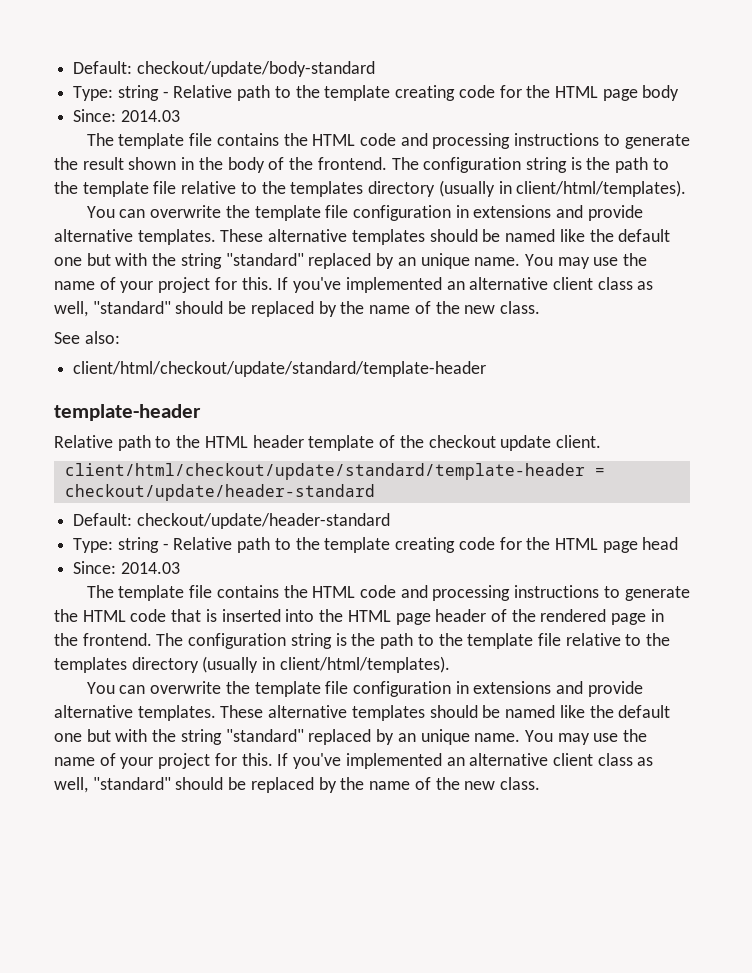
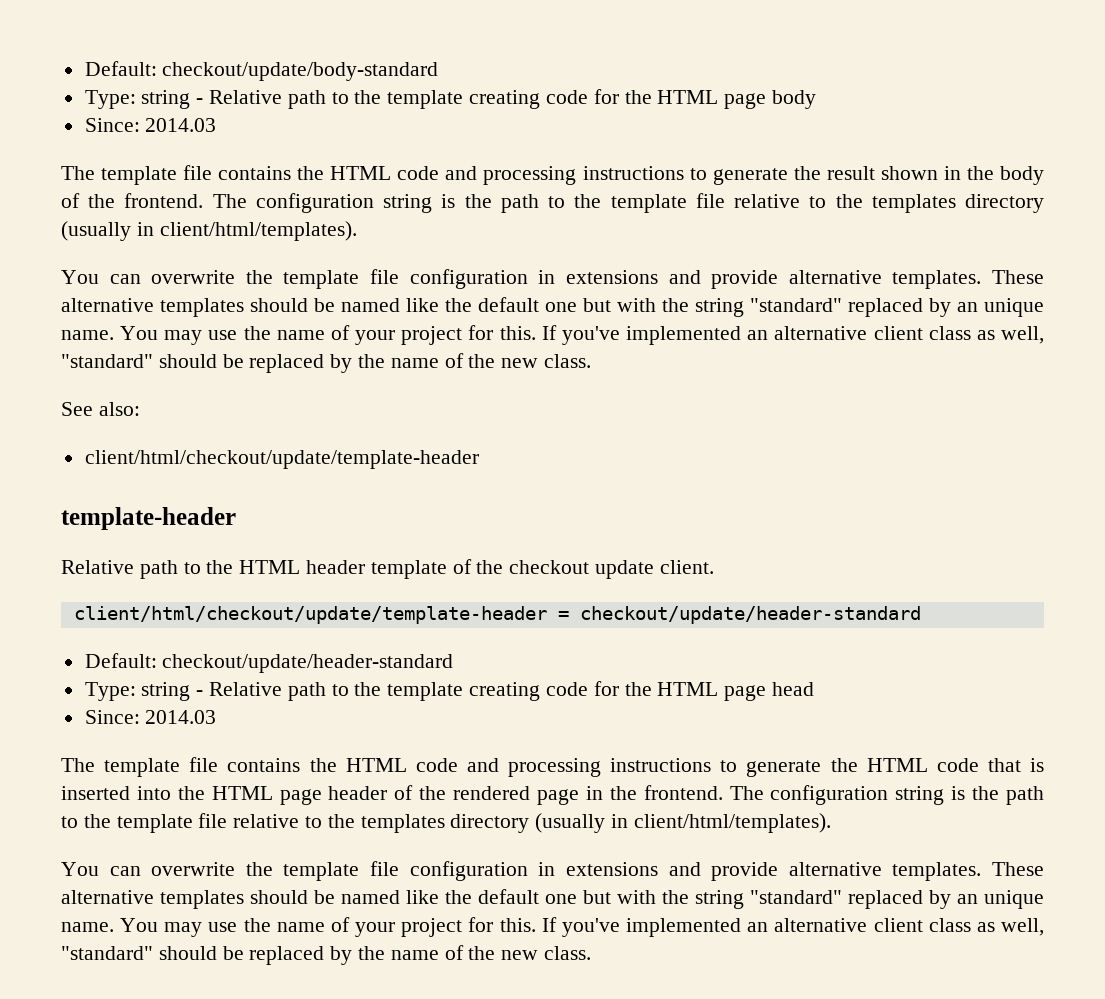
[73,361,487,377] client/html/checkout/update/standard/template-header -> [84,450,479,469] client/html/checkout/update/template-header
[64,463,585,480] client/html/checkout/update/standard/template-header -> [73,606,547,624] client/html/checkout/update/template-header

